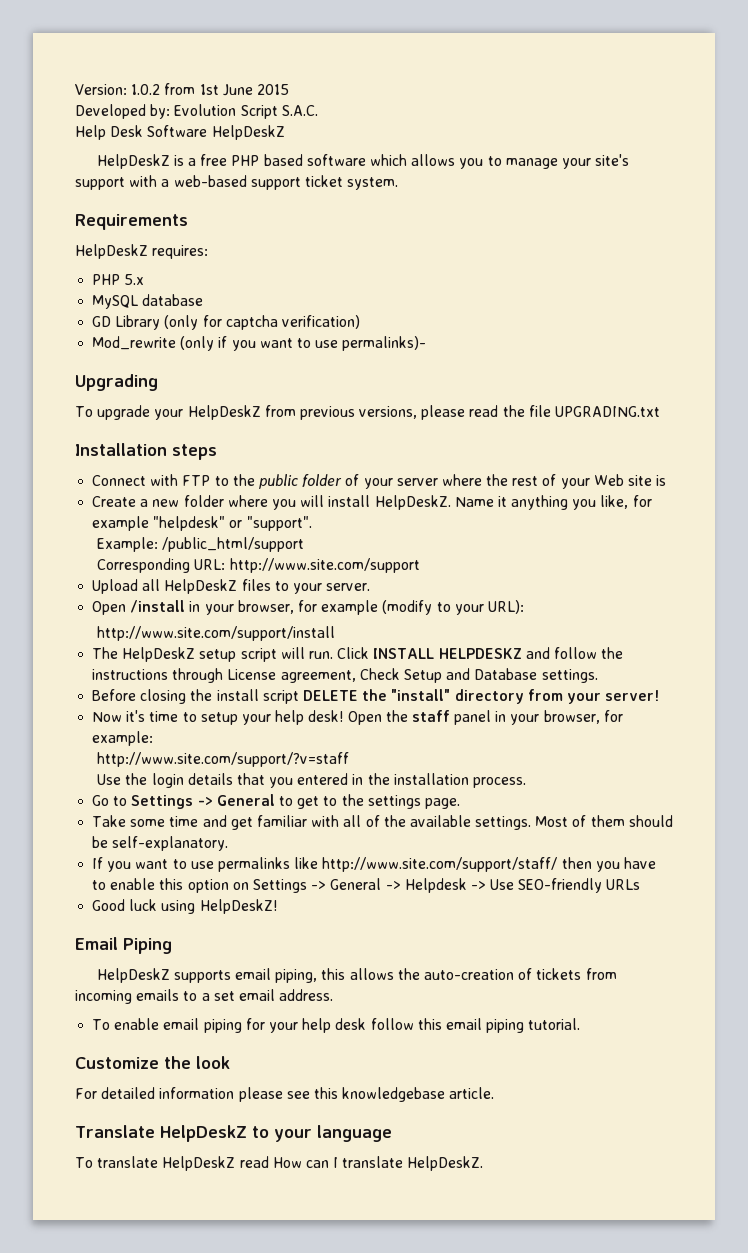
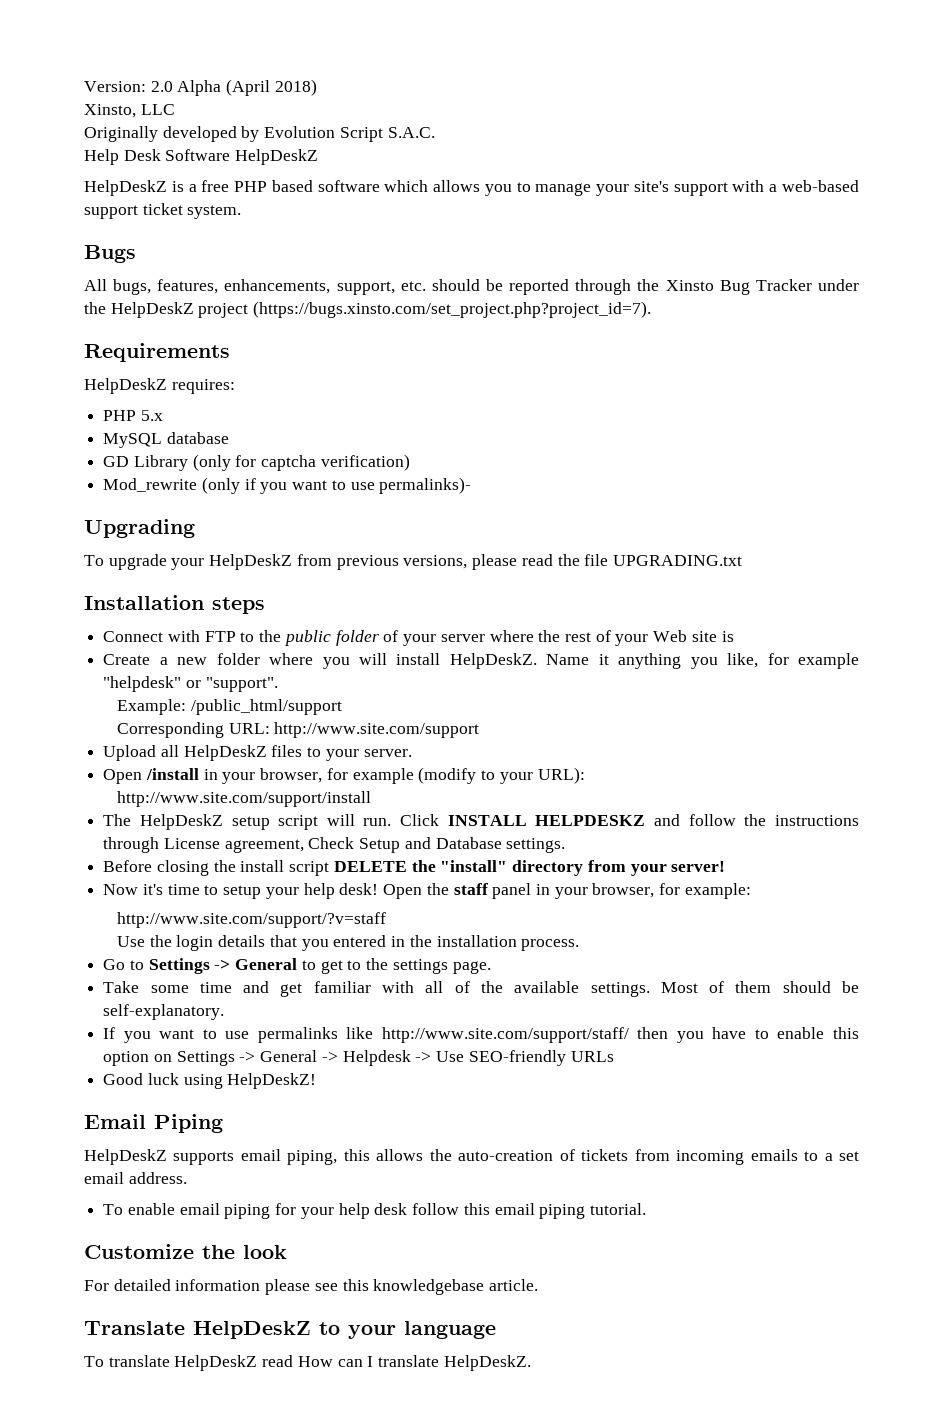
[131,83,289,96] [75,104,171,119] 1.0.2 from 1st June 2015 // Developed by: -> [150,79,317,96] [84,104,175,118] [84,126,260,142] 2.0 Alpha (April 2018) // Xinsto, LLC // Originally developed by
(399, 183) none -> [84,245,136,263] [84,279,859,295] [84,301,652,318] // Bugs // All bugs, features, enhancements, support, etc. should be reported through the Xinsto Bug Tracker under the HelpDeskZ project (https://bugs.xinsto.com/set_project.php?project_id=7).

